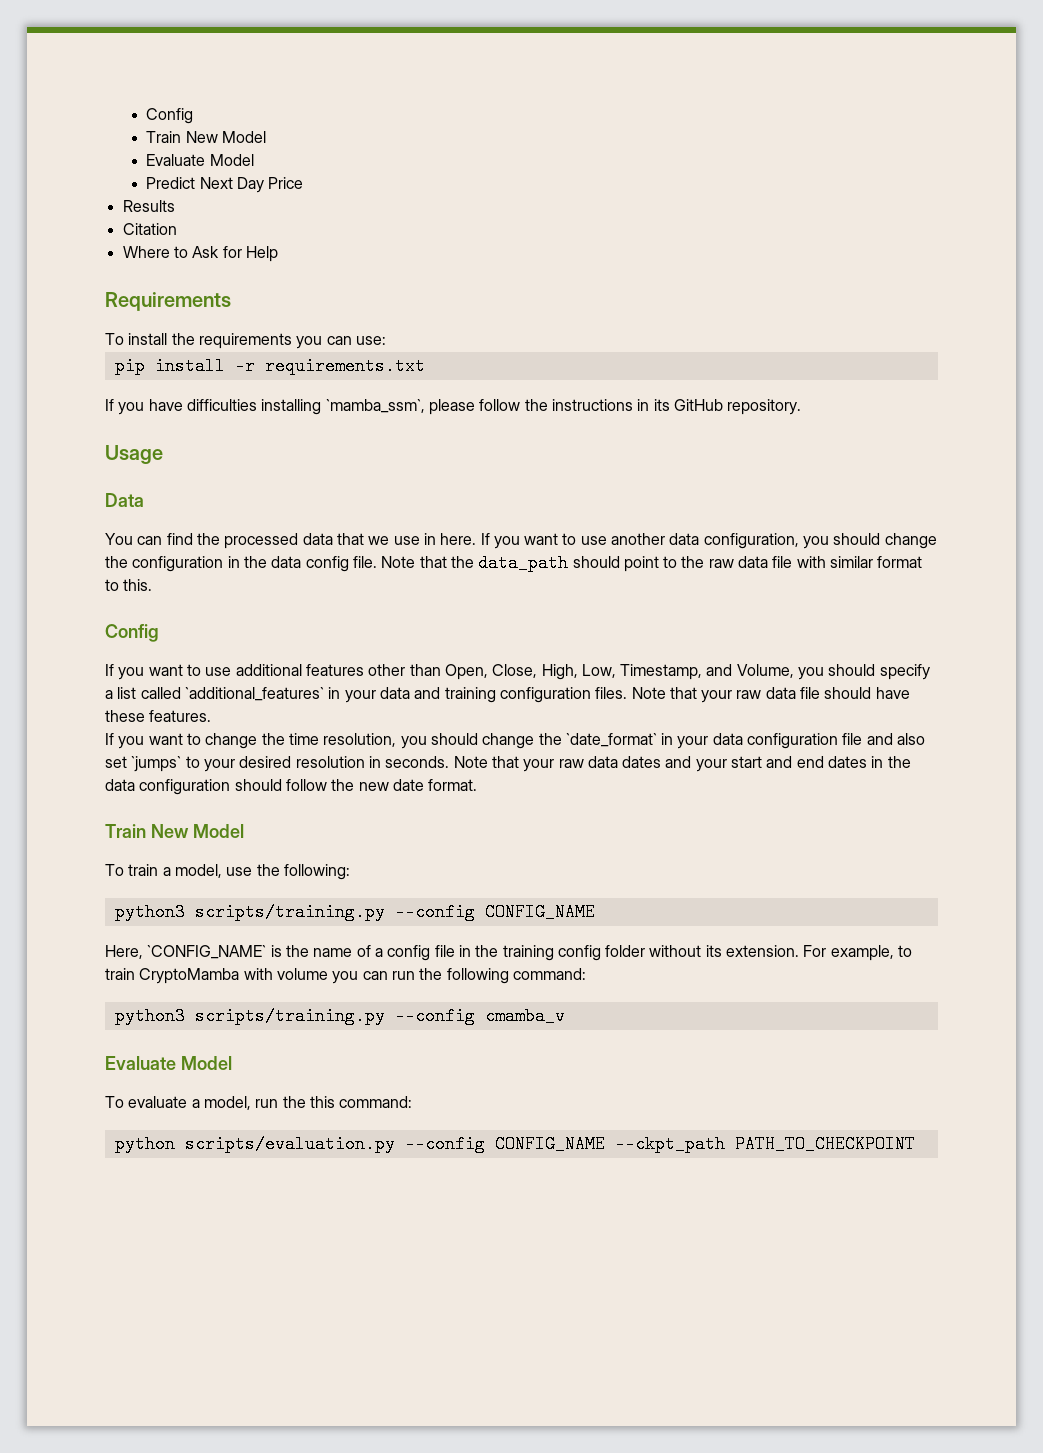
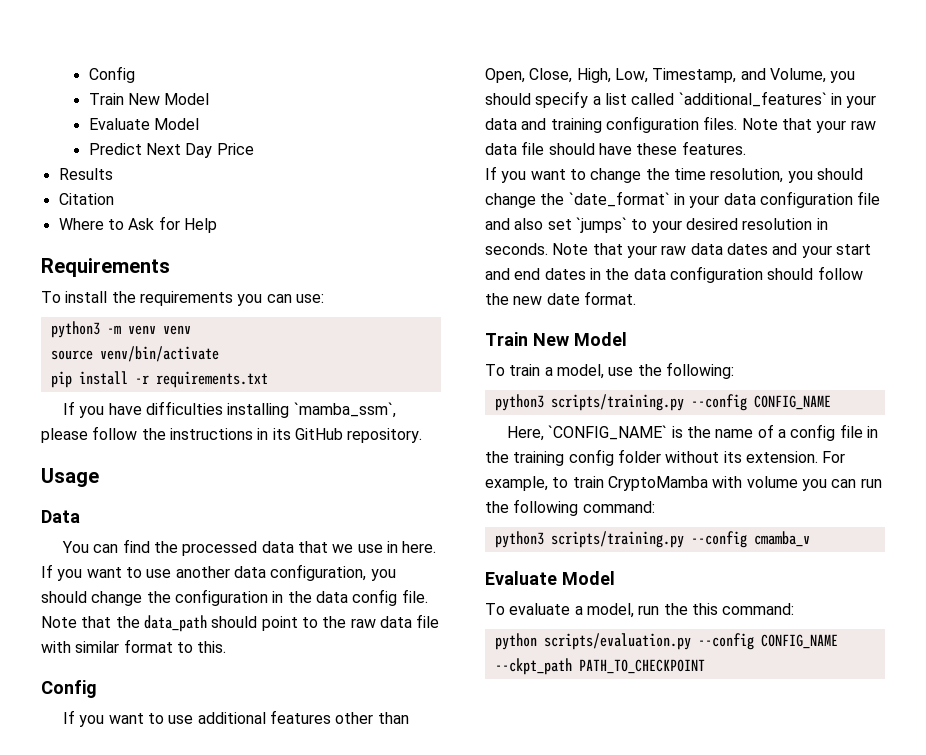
(386, 340) none -> [50,321,191,338] [50,346,219,362] // python3 -m venv venv // source venv/bin/activate

